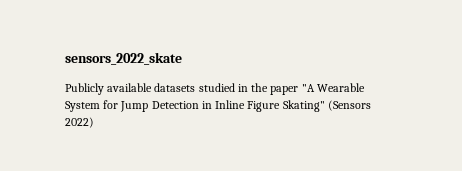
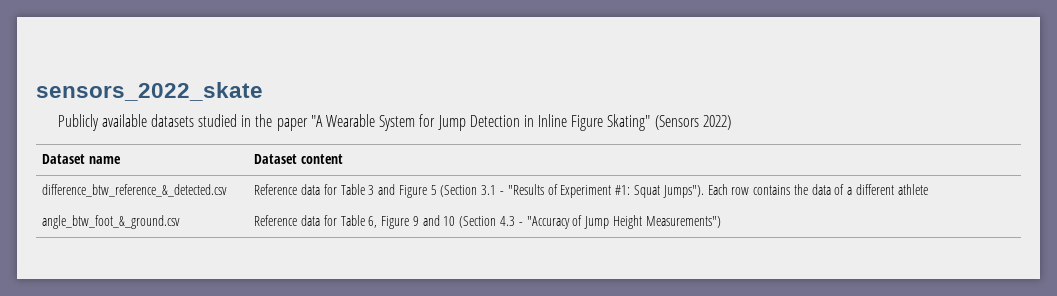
(94, 122) none -> [42,154,122,164] [254,154,344,164] [42,184,228,197] [254,184,928,198] [42,215,181,229] [254,215,721,229] // Dataset name | Dataset content // difference_btw_reference_&_detected.csv | Reference data for Table 3 and Figure 5 (Section 3.1 - "Results of Experiment #1: Squat Jumps"). Each row contains the data of a different athlete // angle_btw_foot_&_ground.csv | Reference data for Table 6, Figure 9 and 10 (Section 4.3 - "Accuracy of Jump Height Measurements")

